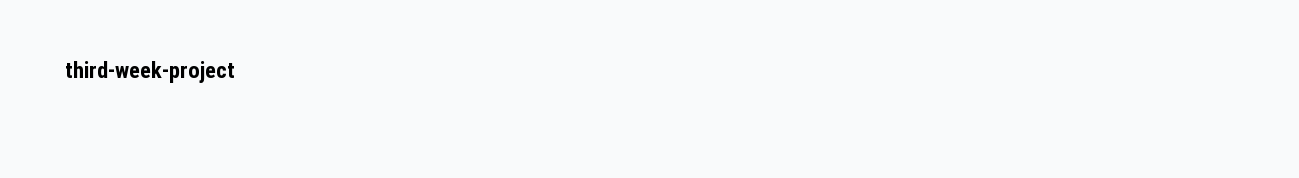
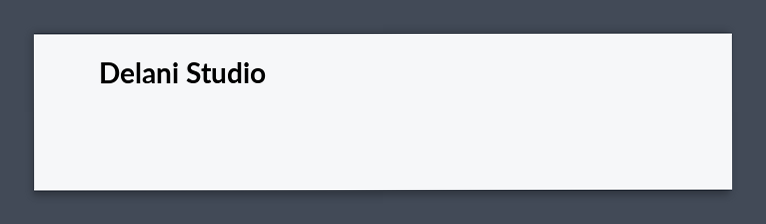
[65,61,235,83] third-week-project -> [98,62,267,84] Delani Studio

